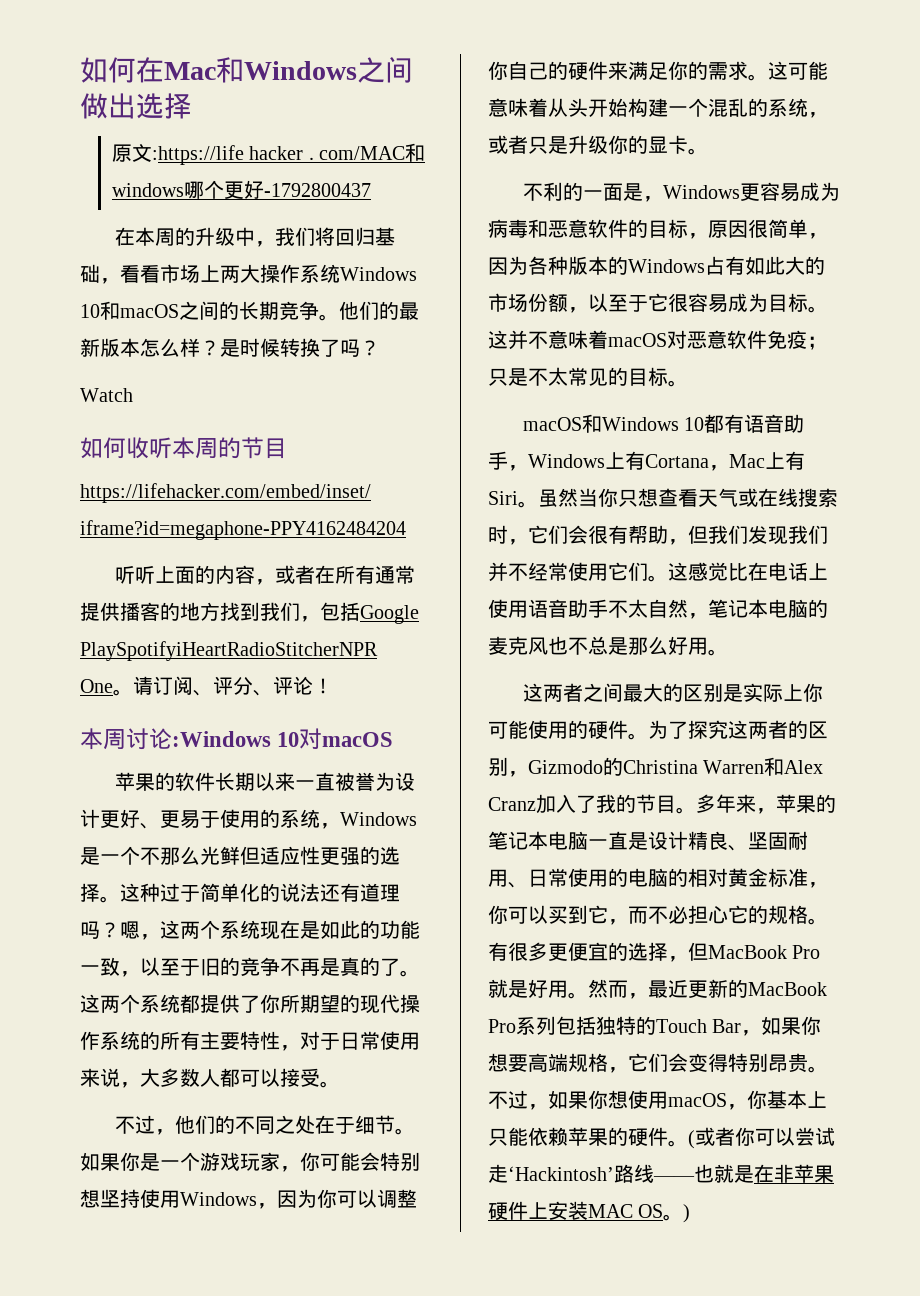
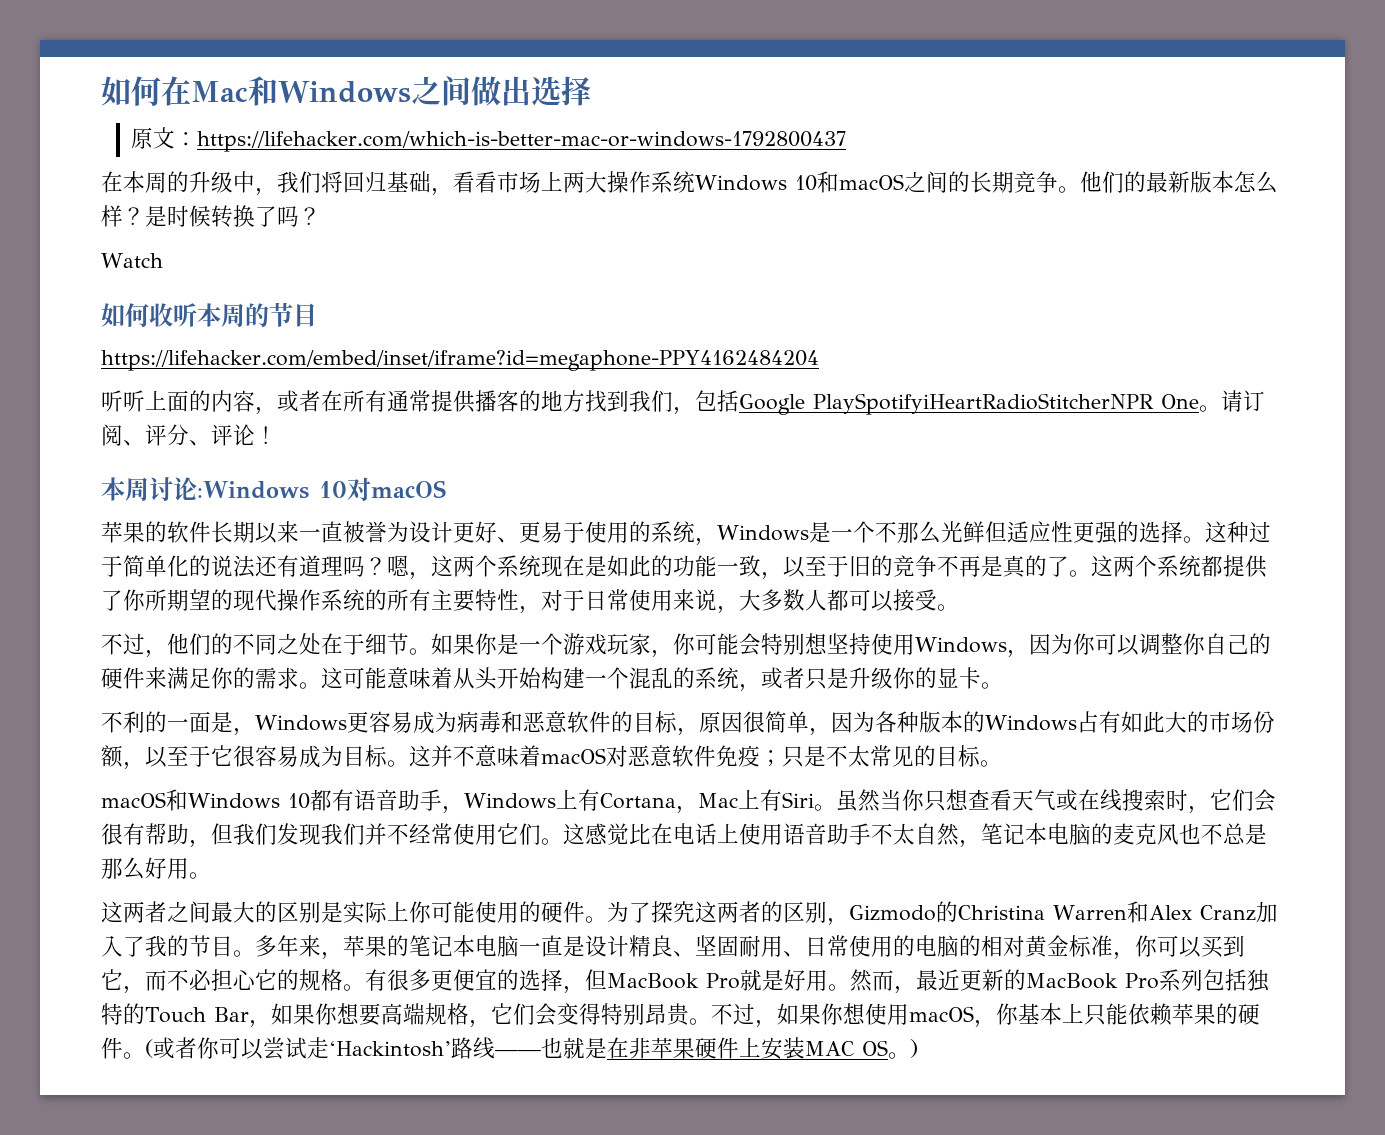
[151,143,426,165] [111,180,371,199] :https://life hacker . com/MAC和windows哪个更好-1792800437 -> [175,131,847,152] ：https://lifehacker.com/which-is-better-mac-or-windows-1792800437

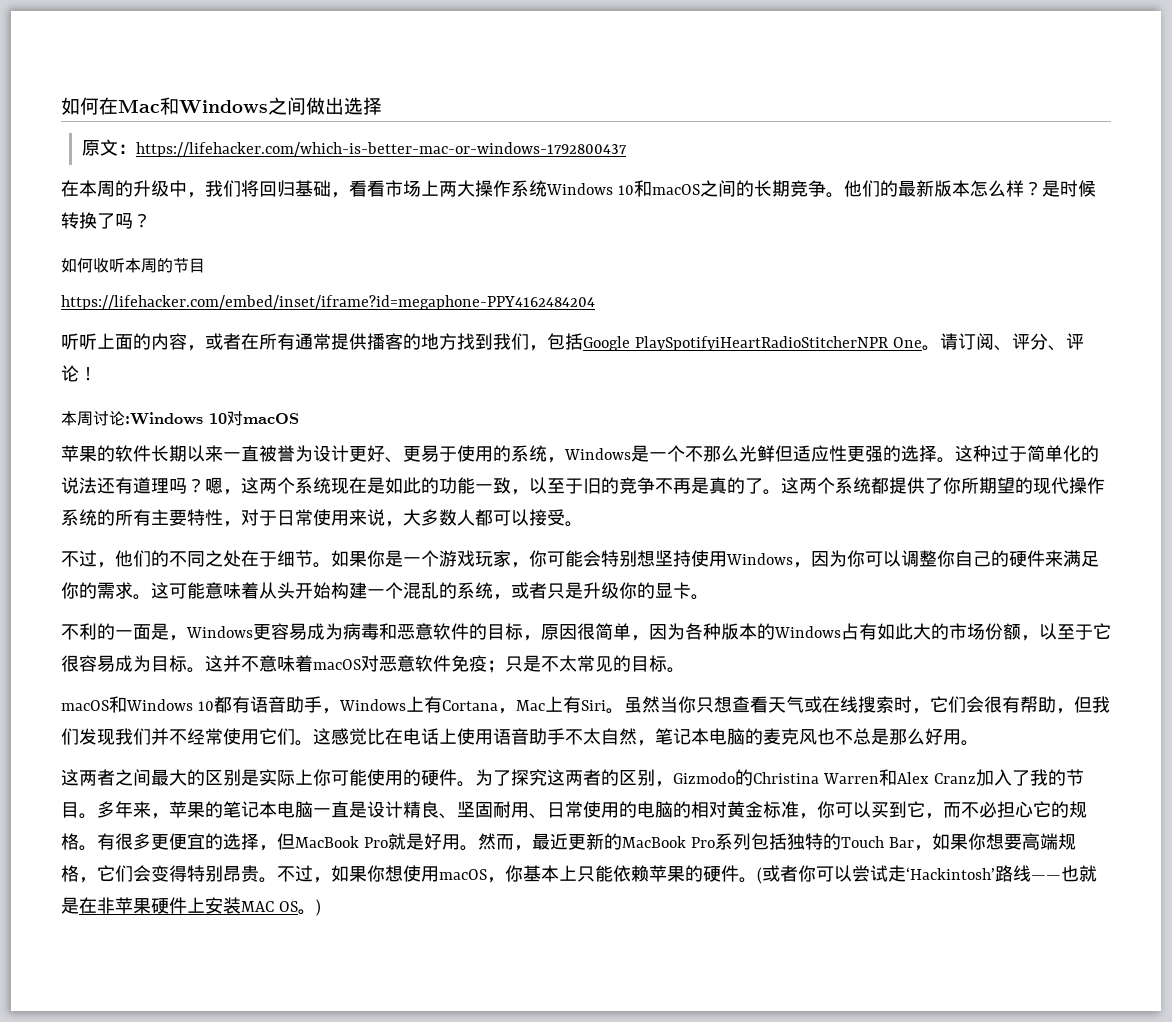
[101,253,163,268] // Watch -> (151, 220) none

